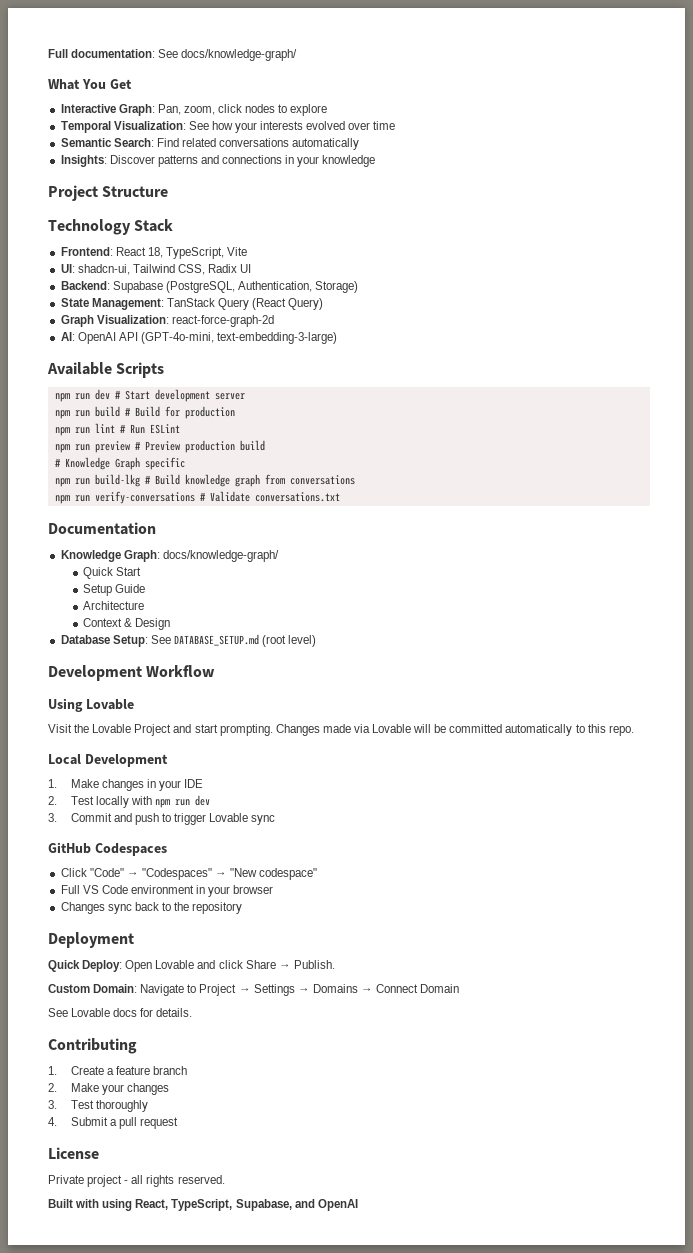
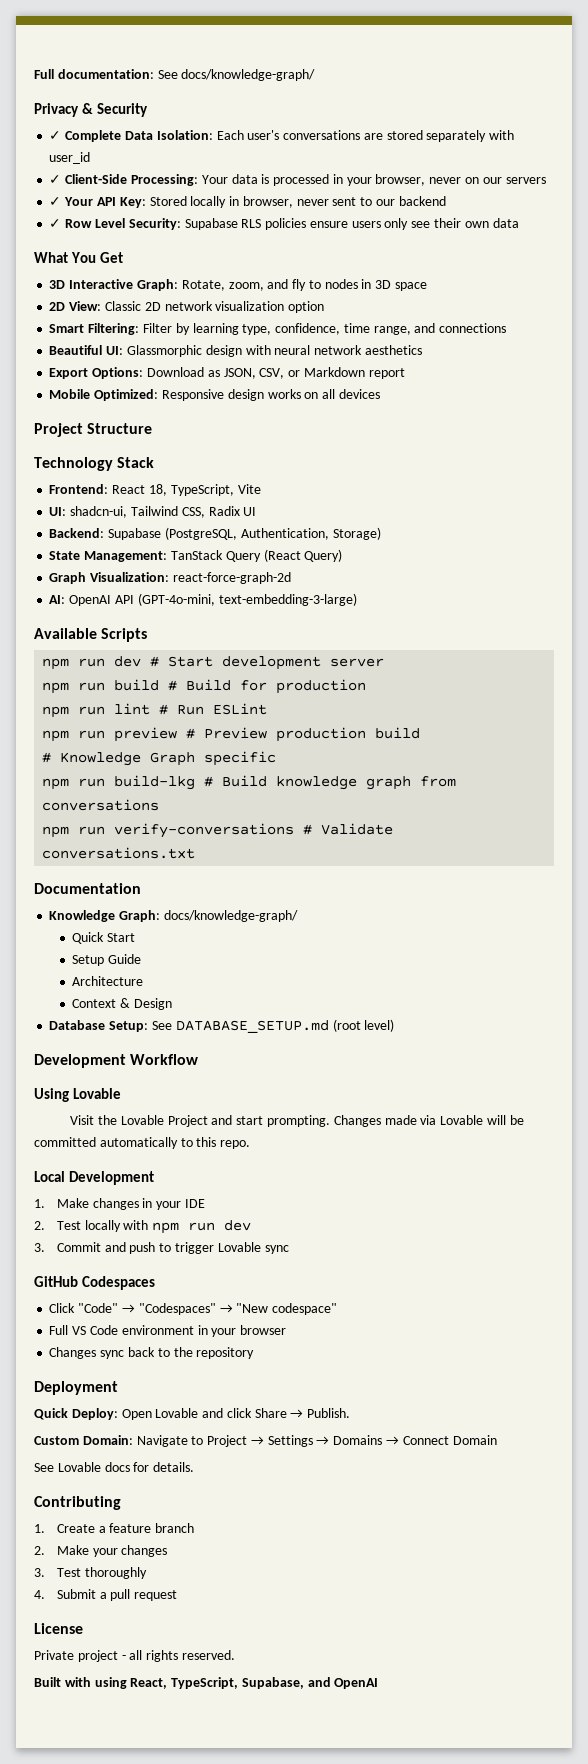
(298, 55) none -> [34,103,148,117] [49,130,515,142] [49,152,91,164] [49,174,546,186] [49,196,446,208] [49,218,519,230] // Privacy & Security // ✓ Complete Data Isolation: Each user's conversations are stored separately with user_id // ✓ Client-Side Processing: Your data is processed in your browser, never on our servers // ✓ Your API Key: Stored locally in browser, never sent to our backend // ✓ Row Level Security: Supabase RLS policies ensure users only see their own data
(132, 84) none -> [49,280,66,289] 3D
[157,104,328,116] [60,121,396,133] [60,138,360,150] [60,155,376,167] Pan, zoom, click nodes to explore // Temporal Visualization: See how your interests evolved over time // Semantic Search: Find related conversations automatically // Insights: Discover patterns and connections in your knowledge -> [181,279,427,291] [49,301,325,313] [49,323,507,335] [49,345,422,357] [49,367,405,379] [49,389,380,401] Rotate, zoom, and fly to nodes in 3D space // 2D View: Classic 2D network visualization option // Smart Filtering: Filter by learning type, confidence, time range, and connections // Beautiful UI: Glassmorphic design with neural network aesthetics // Export Options: Download as JSON, CSV, or Markdown report // Mobile Optimized: Responsive design works on all devices

